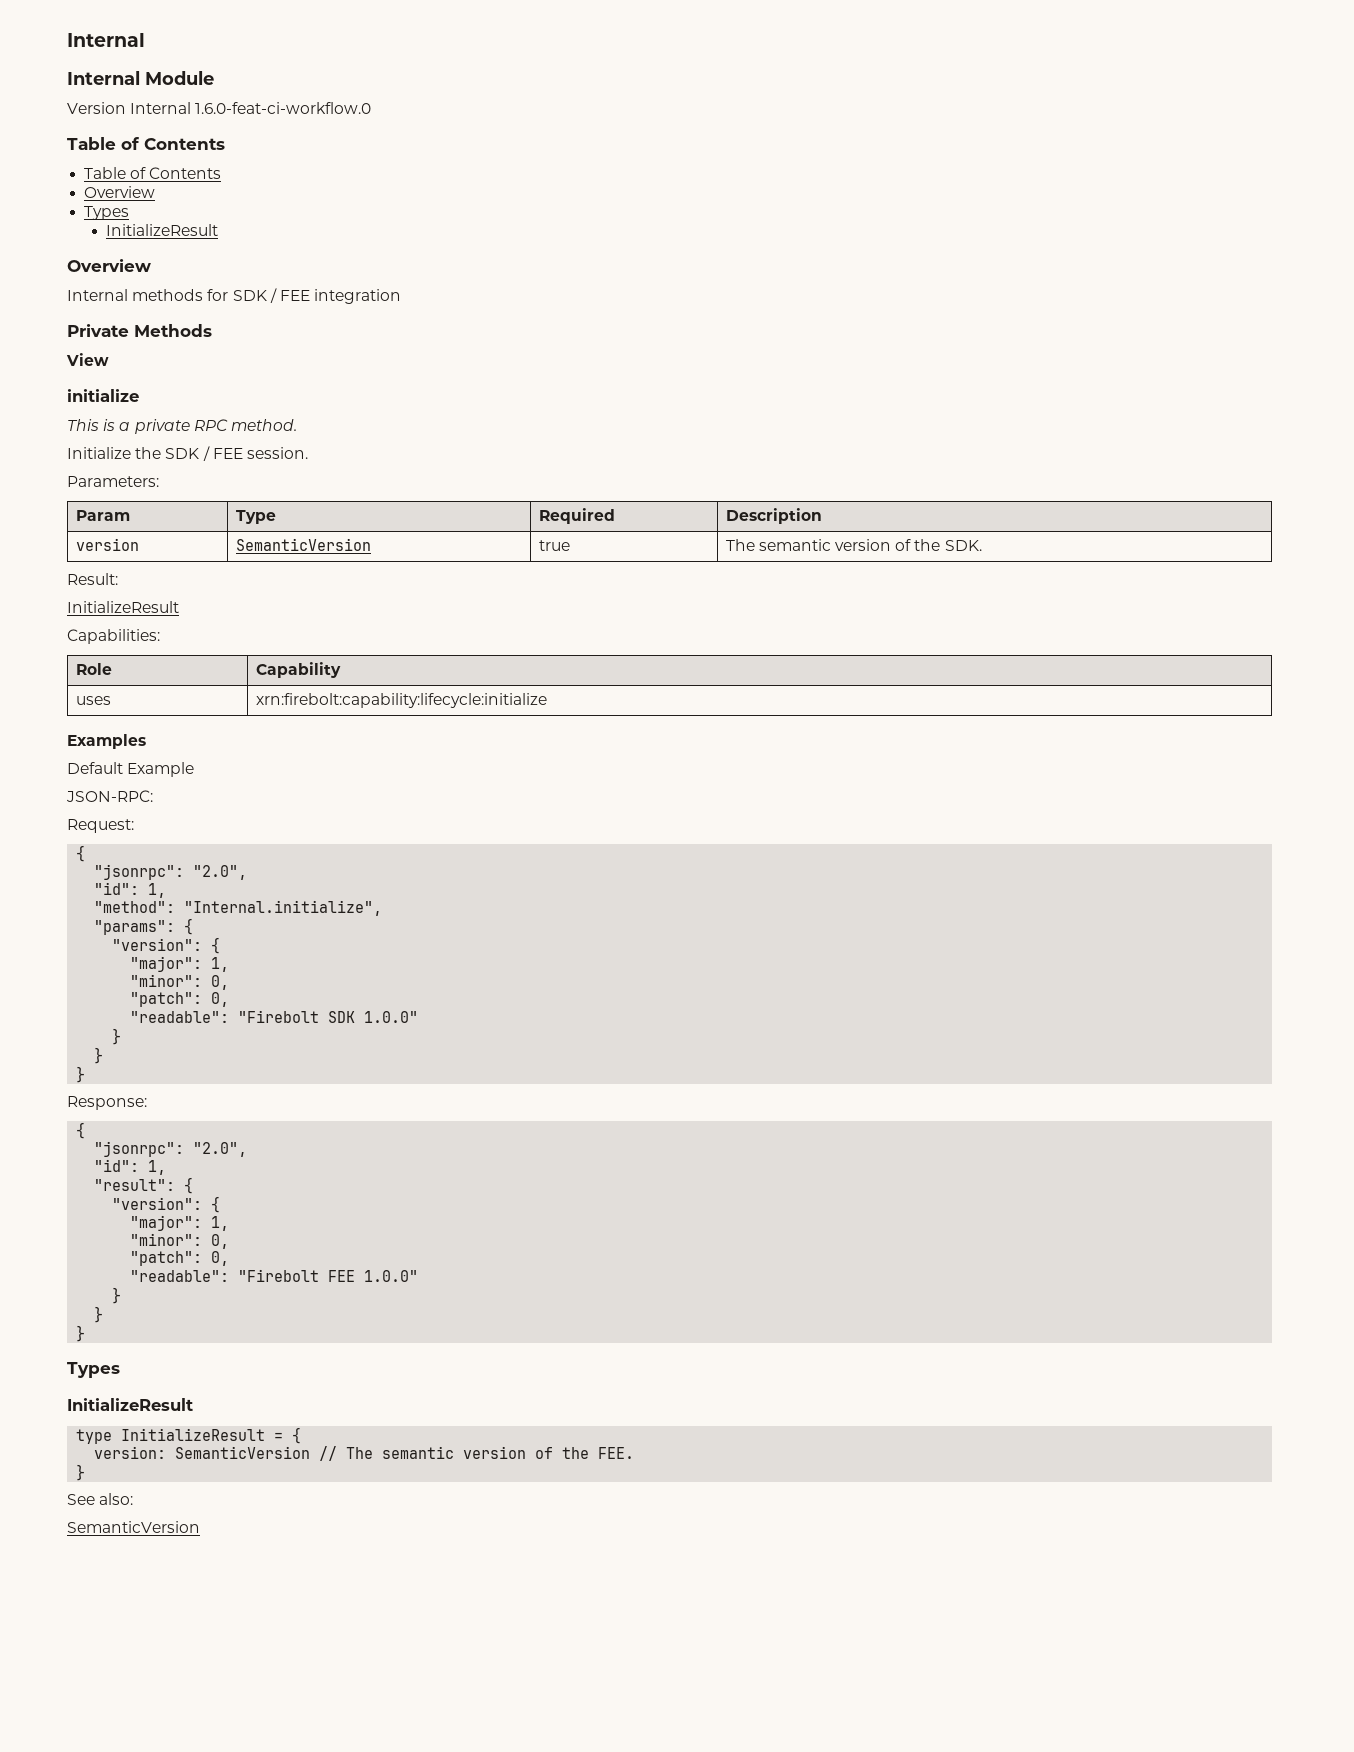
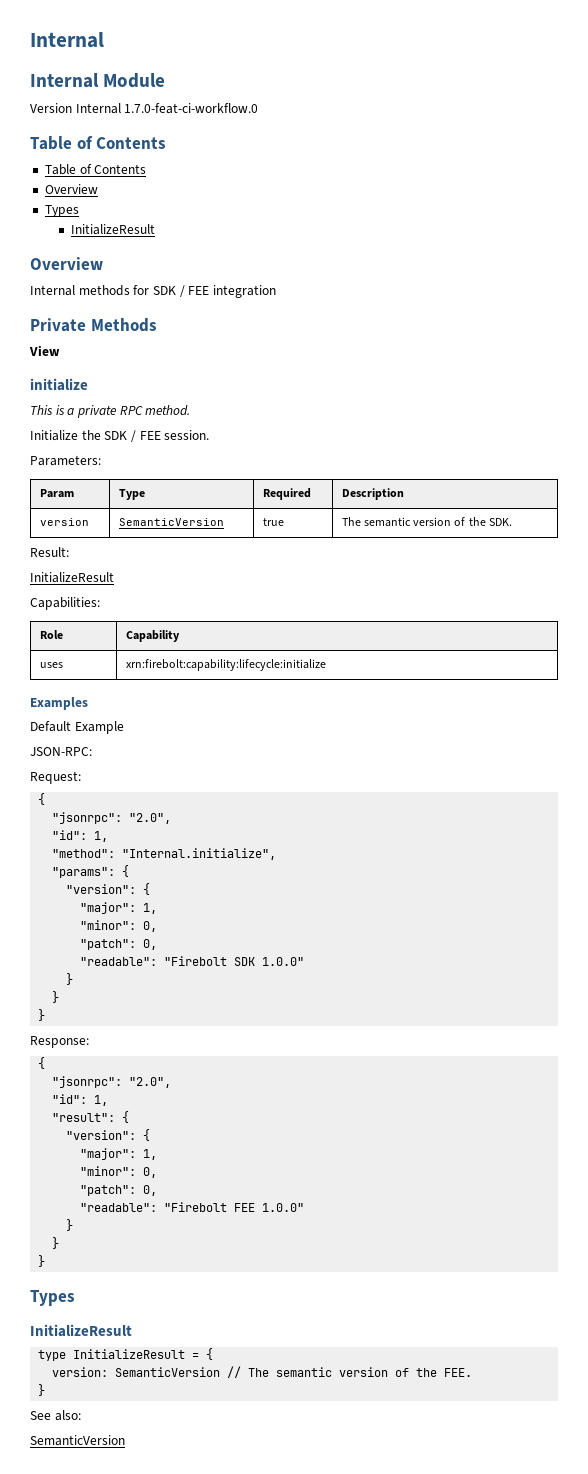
[195,102,372,114] 1.6.0-feat-ci-workflow.0 -> [124,103,259,114] 1.7.0-feat-ci-workflow.0

